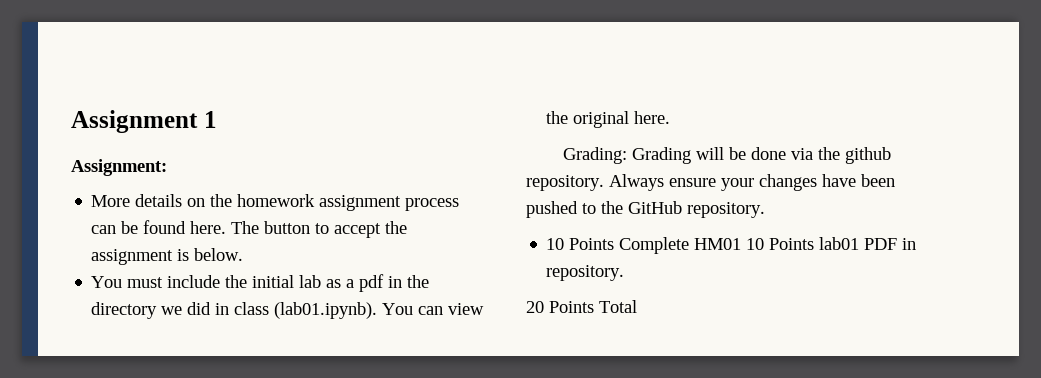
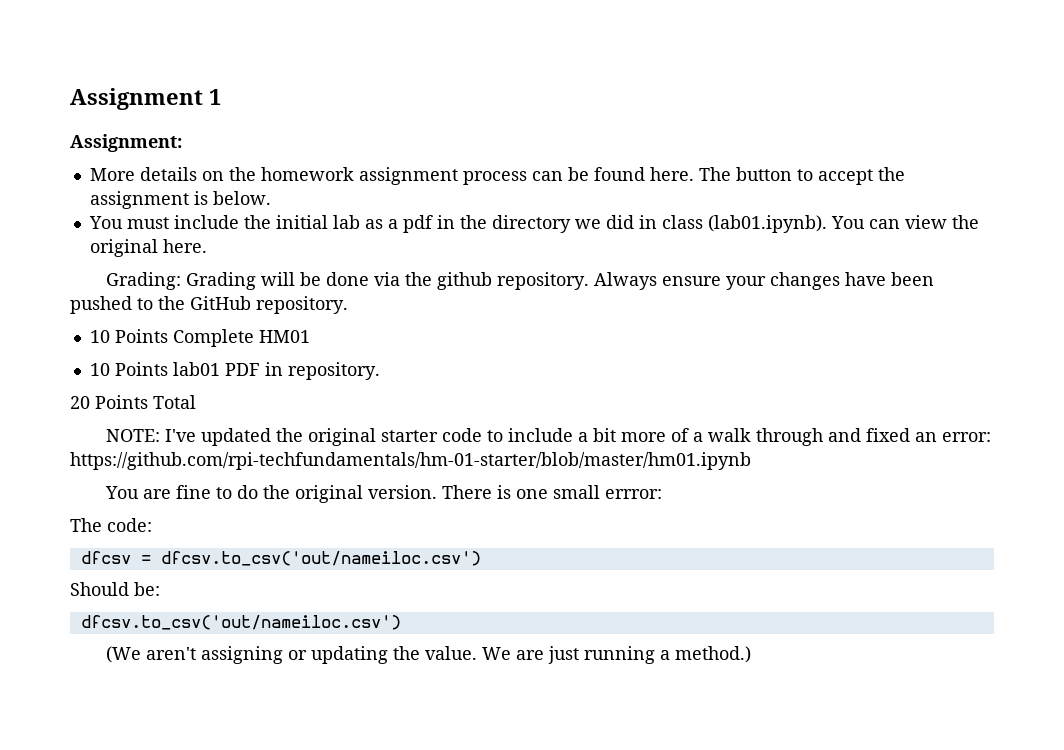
(742, 244) none -> (310, 336) //
(637, 306) none -> [106,428,992,446] [70,452,751,470] [105,485,663,503] [70,518,152,532] [80,551,481,566] [70,582,160,596] [80,615,401,630] [106,646,752,664] // NOTE: I've updated the original starter code to include a bit more of a walk through and fixed an error: https://github.com/rpi-techfundamentals/hm-01-starter/blob/master/hm01.ipynb // You are fine to do the original version. There is one small errror: // The code: // dfcsv = dfcsv.to_csv('out/nameiloc.csv') // Should be: // dfcsv.to_csv('out/nameiloc.csv') // (We aren't assigning or updating the value. We are just running a method.)

